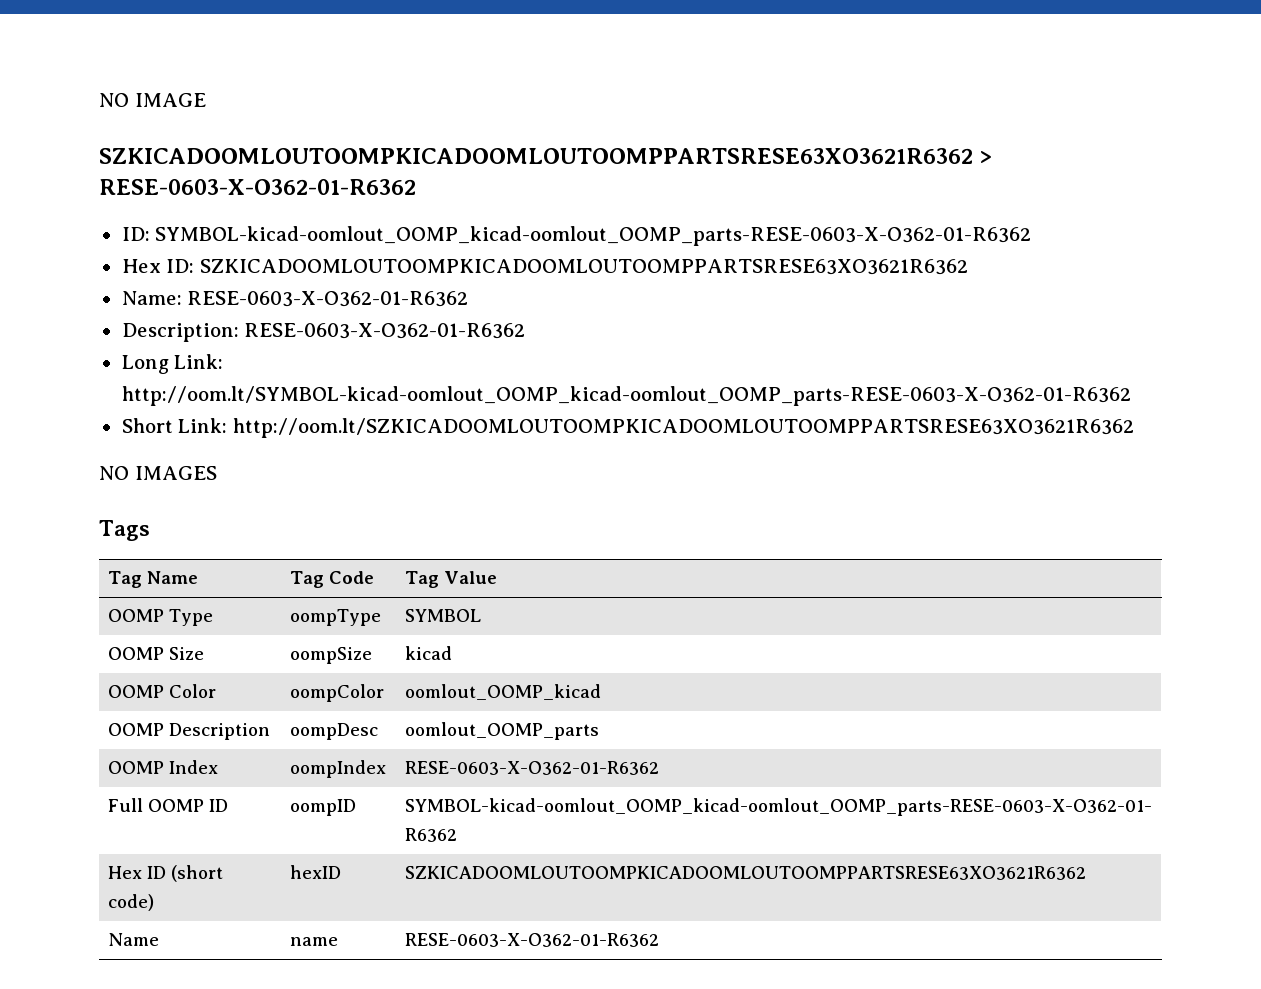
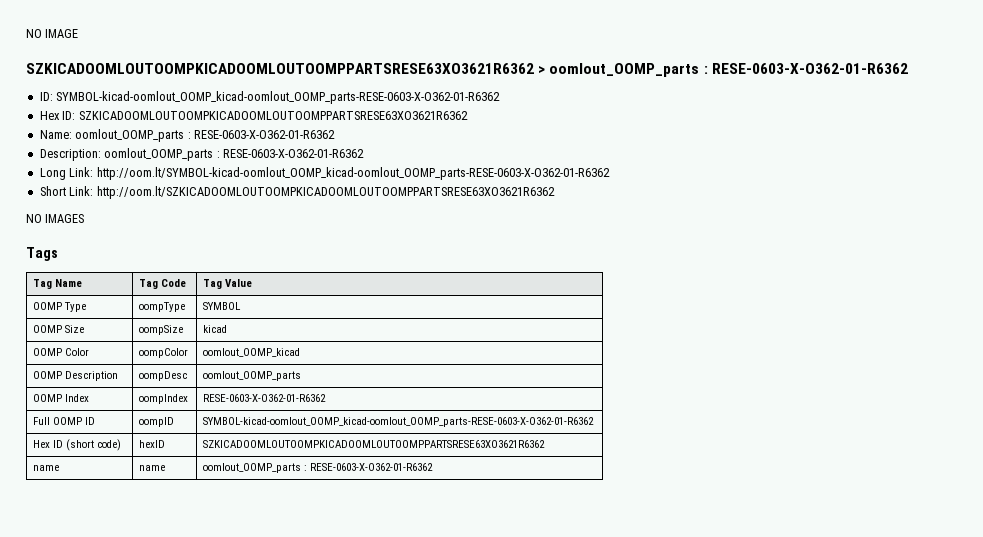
(993, 157) none -> [549,63,708,77] oomlout_OOMP_parts :
(182, 298) none -> [75,129,191,142] oomlout_OOMP_parts :
(239, 332) none -> [104,148,220,161] oomlout_OOMP_parts :
[108,933,160,946] [290,937,339,946] Name | name | -> [33,465,60,471] [139,465,166,471] [203,463,308,473] name | name | oomlout_OOMP_parts :

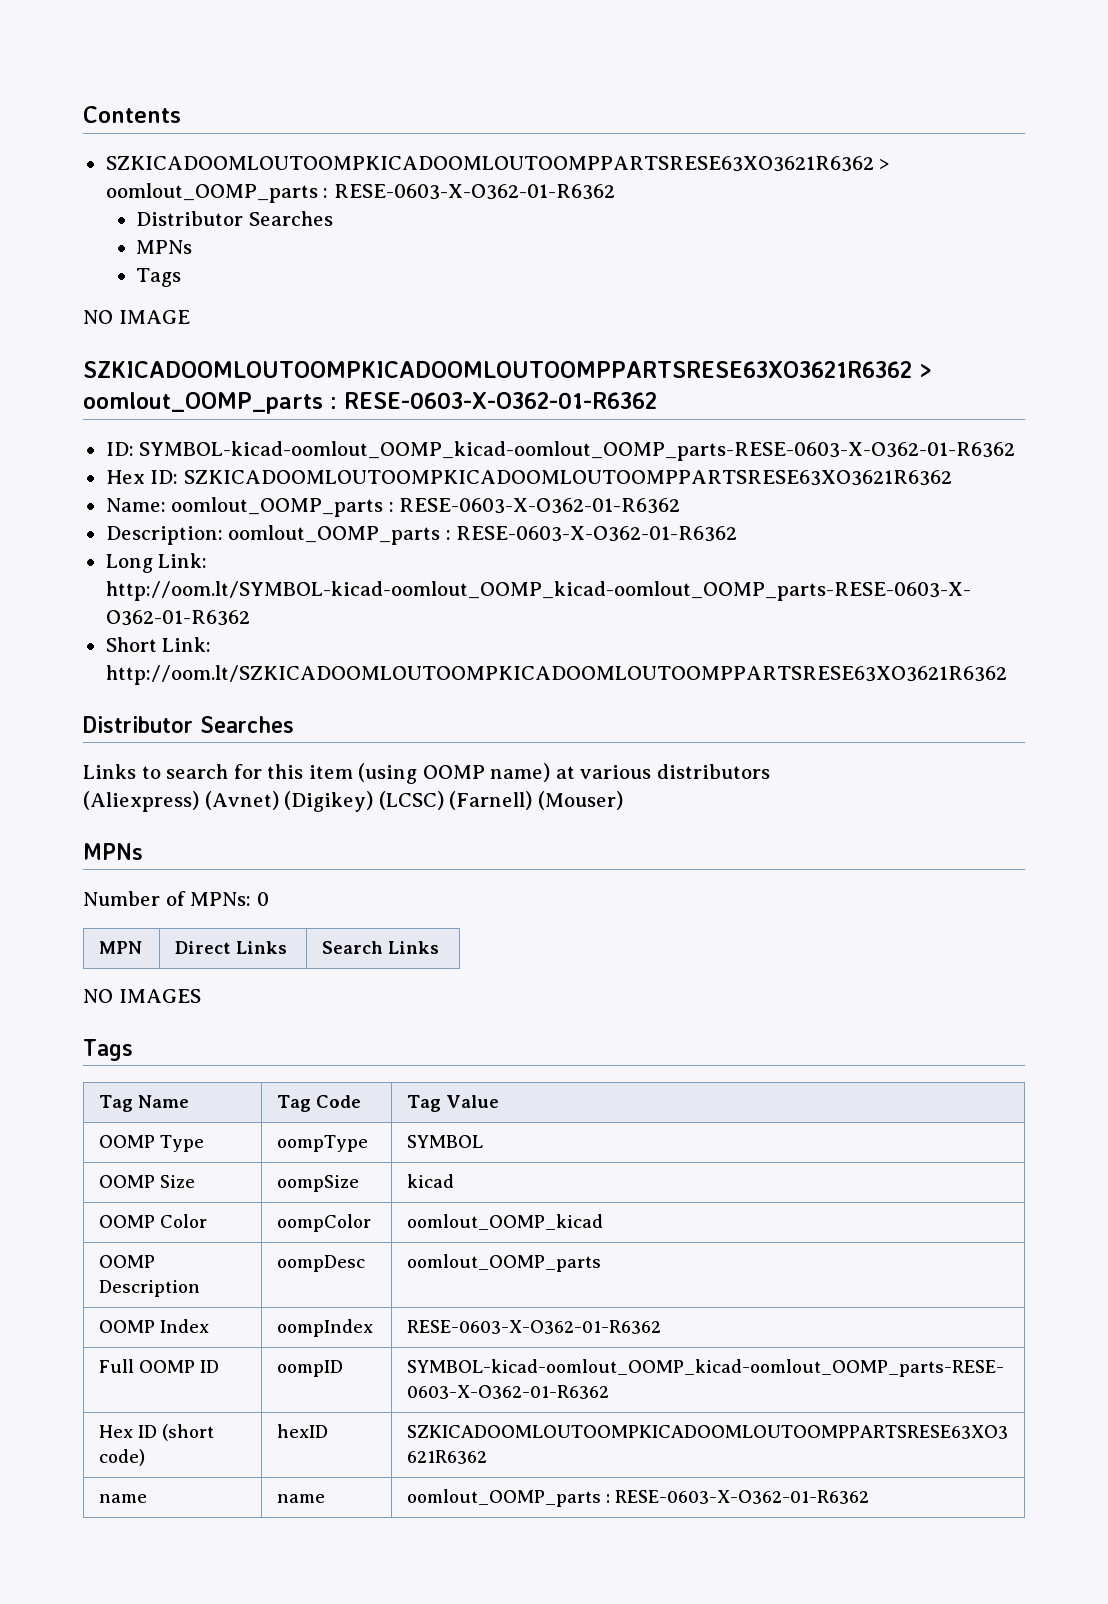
(26, 33) none -> [83,106,181,123] [105,156,890,172] [105,183,615,203] [136,211,333,226] [136,240,193,254] [136,268,182,287] Contents // SZKICADOOMLOUTOOMPKICADOOMLOUTOOMPPARTSRESE63XO3621R6362 > oomlout_OOMP_parts : RESE-0603-X-O362-01-R6362 // Distributor Searches // MPNs // Tags //
(555, 192) none -> [83,716,294,733] [83,763,770,784] [83,791,623,812] [83,843,143,860] [83,891,269,906] [99,941,143,954] [175,941,288,954] [322,941,440,954] // Distributor Searches // Links to search for this item (using OOMP name) at various distributors // (Aliexpress) (Avnet) (Digikey) (LCSC) (Farnell) (Mouser) // MPNs // Number of MPNs: 0 // MPN | Direct Links | Search Links

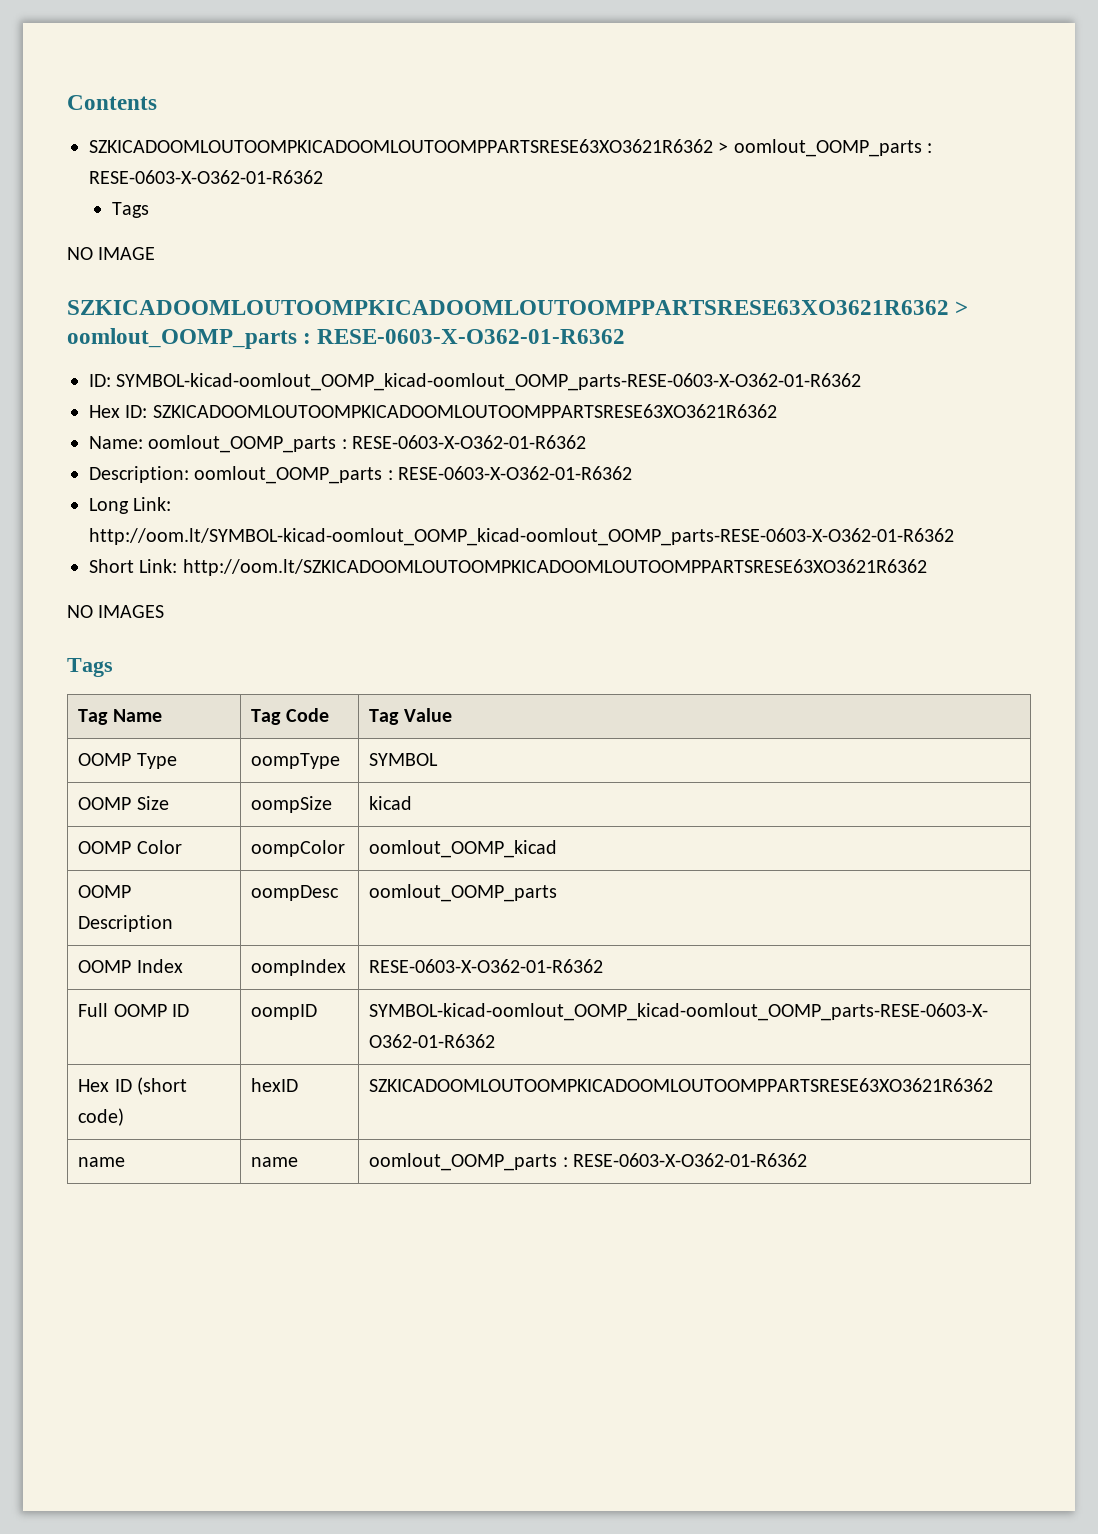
[136,211,333,226] [136,240,193,254] // Distributor Searches // MPNs -> (323, 177) none
[83,716,294,733] [83,763,770,784] [83,791,623,812] [83,843,143,860] [83,891,269,906] [99,941,143,954] [175,941,288,954] [322,941,440,954] // Distributor Searches // Links to search for this item (using OOMP name) at various distributors // (Aliexpress) (Avnet) (Digikey) (LCSC) (Farnell) (Mouser) // MPNs // Number of MPNs: 0 // MPN | Direct Links | Search Links -> (927, 567) none

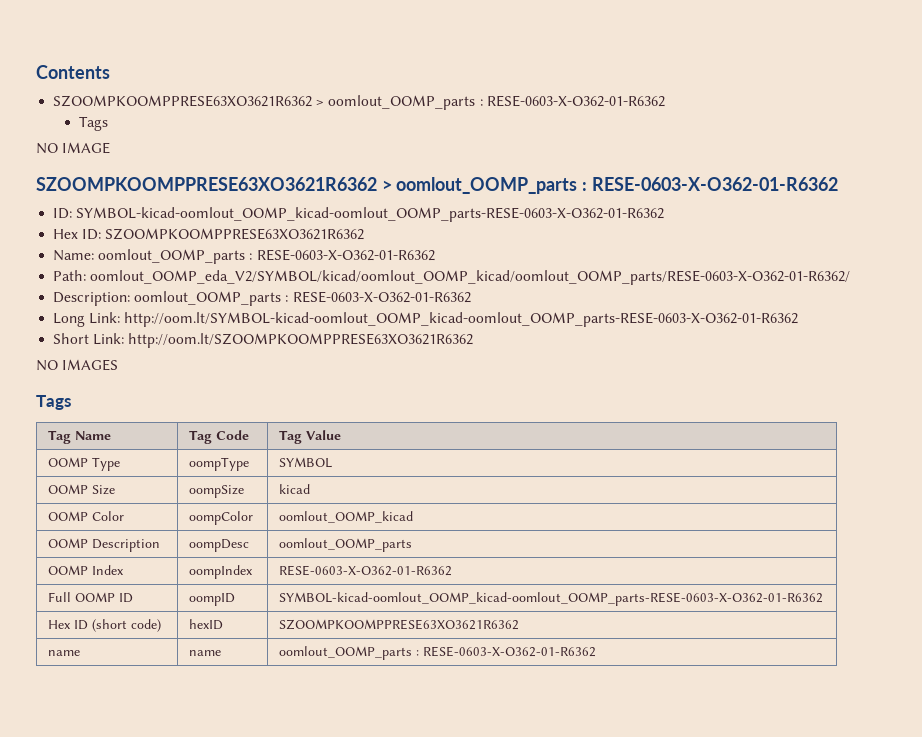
[89,139,713,153] SZKICADOOMLOUTOOMPKICADOOMLOUTOOMPPARTSRESE63XO3621R6362 -> [53,95,313,107] SZOOMPKOOMPPRESE63XO3621R6362
[67,300,949,315] SZKICADOOMLOUTOOMPKICADOOMLOUTOOMPPARTSRESE63XO3621R6362 -> [36,177,377,191] SZOOMPKOOMPPRESE63XO3621R6362
[152,404,777,418] SZKICADOOMLOUTOOMPKICADOOMLOUTOOMPPARTSRESE63XO3621R6362 -> [105,228,365,240] SZOOMPKOOMPPRESE63XO3621R6362
(587, 442) none -> [53,270,851,285] // Path: oomlout_OOMP_eda_V2/SYMBOL/kicad/oomlout_OOMP_kicad/oomlout_OOMP_parts/RESE-0603-X-O362-01-R6362/
[182,559,927,576] http://oom.lt/SZKICADOOMLOUTOOMPKICADOOMLOUTOOMPPARTSRESE63XO3621R6362 -> [128,333,474,348] http://oom.lt/SZOOMPKOOMPPRESE63XO3621R6362
[369,1078,994,1092] SZKICADOOMLOUTOOMPKICADOOMLOUTOOMPPARTSRESE63XO3621R6362 -> [279,619,520,630] SZOOMPKOOMPPRESE63XO3621R6362

